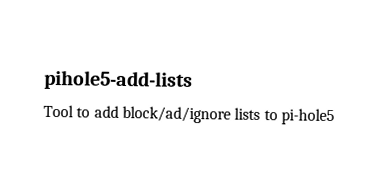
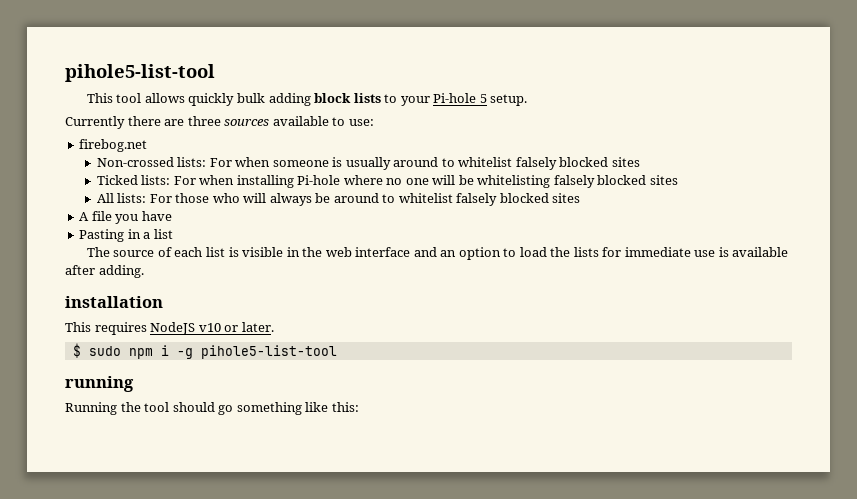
[43,69,193,91] [43,104,335,126] pihole5-add-lists // Tool to add block/ad/ignore lists to pi-hole5 -> [65,64,215,82] [86,93,528,106] [65,116,374,129] [79,139,148,152] [96,157,640,170] [96,175,678,188] [96,193,581,206] [79,211,172,224] [79,229,173,242] [86,247,789,260] [65,265,144,278] [65,296,163,308] [65,322,274,335] [72,343,337,359] [65,376,134,392] [65,402,359,415] pihole5-list-tool // This tool allows quickly bulk adding block lists to your Pi-hole 5 setup. // Currently there are three sources available to use: // firebog.net // Non-crossed lists: For when someone is usually around to whitelist falsely blocked sites // Ticked lists: For when installing Pi-hole where no one will be whitelisting falsely blocked sites // All lists: For those who will always be around to whitelist falsely blocked sites // A file you have // Pasting in a list // The source of each list is visible in the web interface and an option to load the lists for immediate use is available after adding. // installation // This requires NodeJS v10 or later. // $ sudo npm i -g pihole5-list-tool // running // Running the tool should go something like this:

